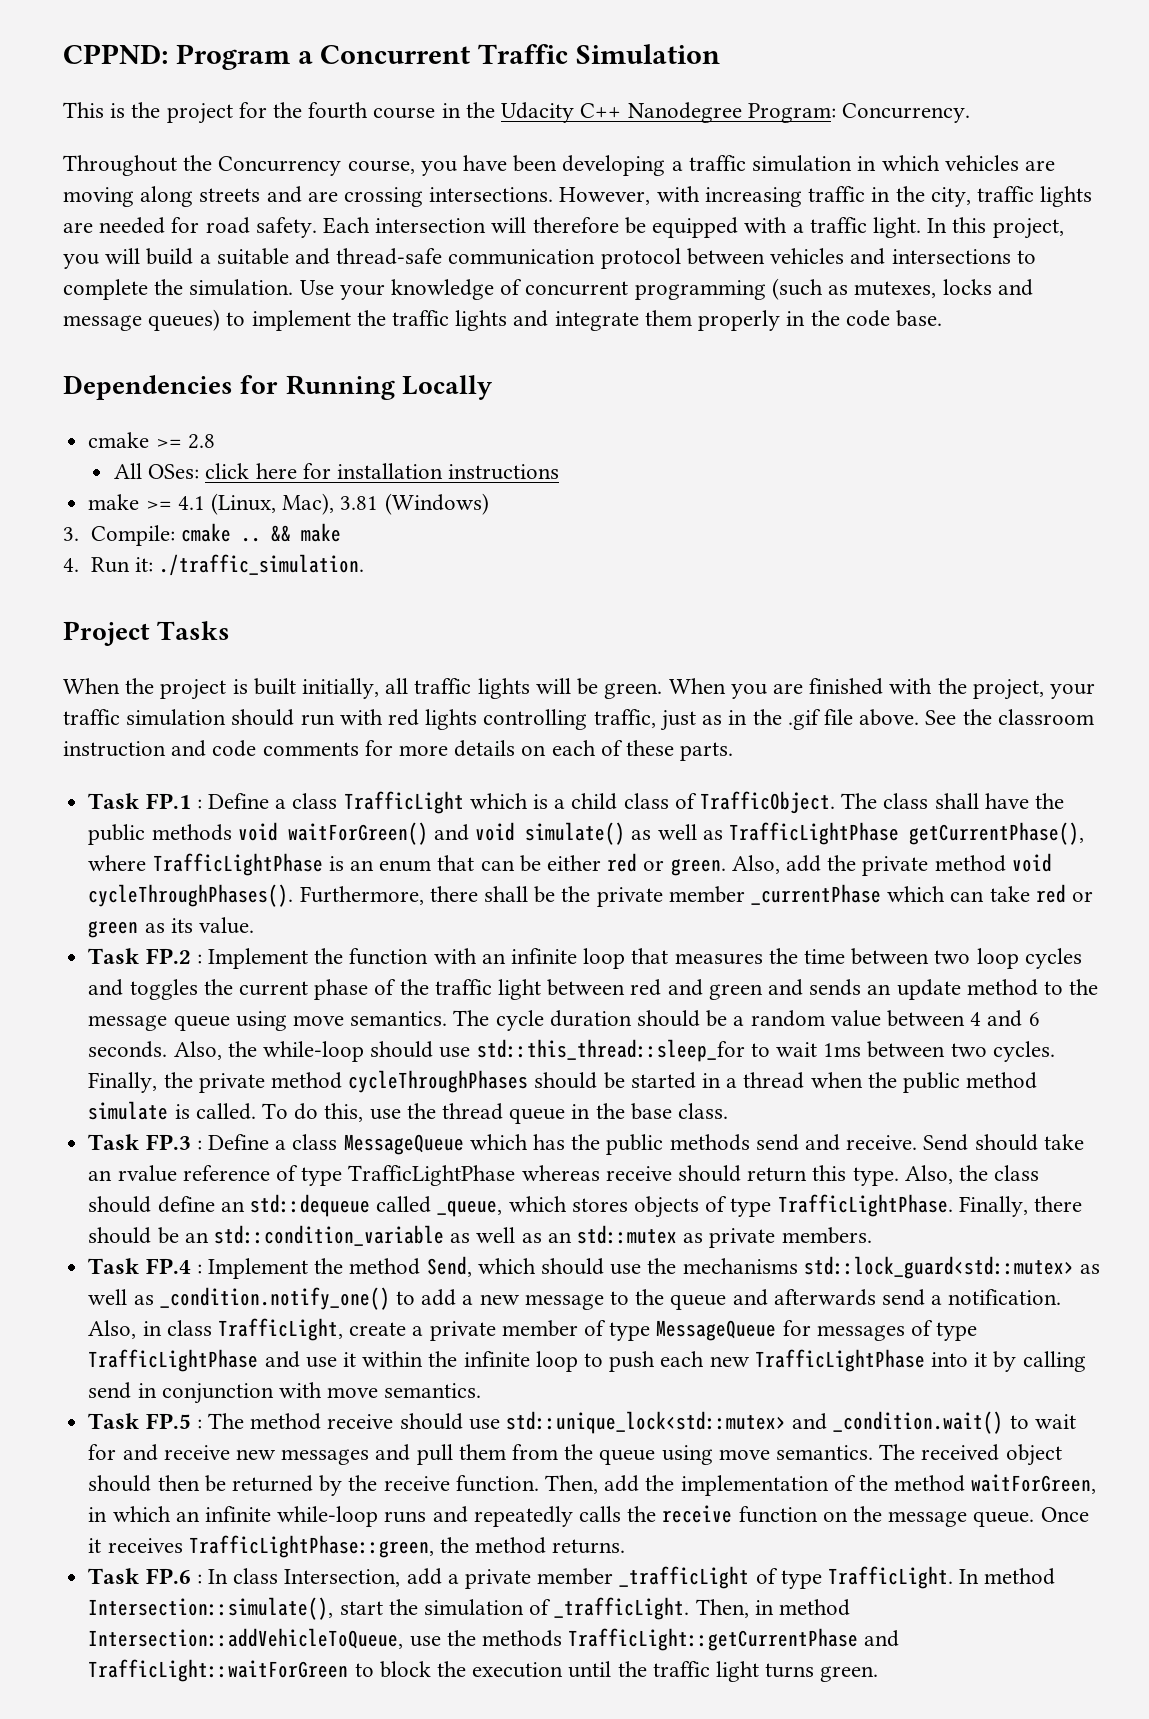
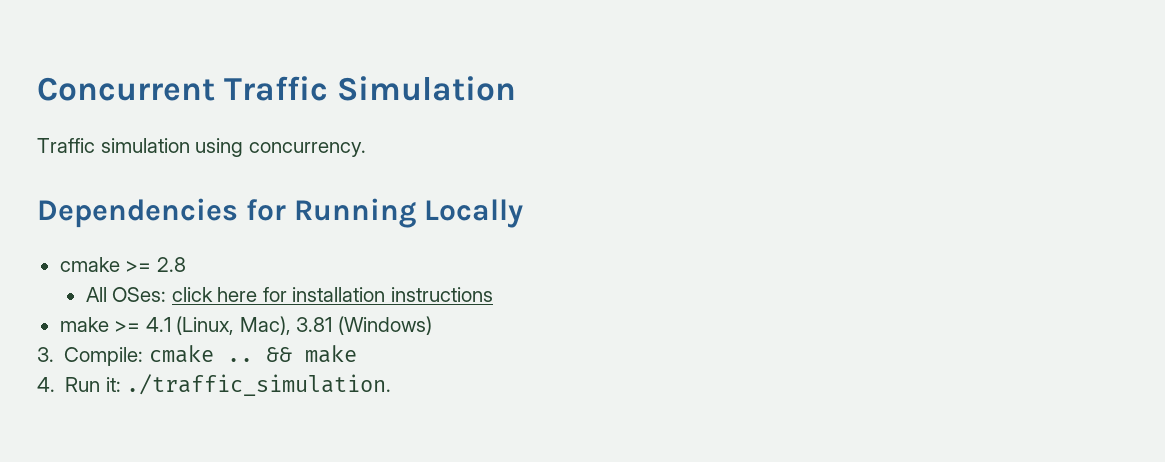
[63,44,313,70] CPPND: Program a -> (37, 89) none
[63,102,970,124] [63,155,1055,176] [63,186,1093,207] [63,217,1064,239] [63,248,1036,269] [63,278,1033,300] [63,309,942,331] This is the project for the fourth course in the Udacity C++ Nanodegree Program: Concurrency. // Throughout the Concurrency course, you have been developing a traffic simulation in which vehicles are moving along streets and are crossing intersections. However, with increasing traffic in the city, traffic lights are needed for road safety. Each intersection will therefore be equipped with a traffic light. In this project, you will build a suitable and thread-safe communication protocol between vehicles and intersections to complete the simulation. Use your knowledge of concurrent programming (such as mutexes, locks and message queues) to implement the traffic lights and integrate them properly in the code base. -> [37,138,366,157] Traffic simulation using concurrency.
[63,621,231,646] [63,678,1095,700] [63,709,1094,731] [63,740,734,761] [88,791,1065,814] [88,822,1084,845] [88,853,1052,876] [88,884,1094,907] [88,917,254,938] [88,948,1082,969] [88,979,1099,1000] [88,1010,1040,1031] [88,1039,1055,1062] [88,1070,1038,1093] [88,1101,729,1124] [88,1134,1084,1155] [88,1165,1040,1186] [88,1194,1083,1218] [88,1225,872,1248] [88,1256,1101,1279] [88,1287,1062,1310] [88,1318,978,1341] [88,1349,1086,1372] [88,1382,482,1404] [88,1411,1076,1434] [88,1444,1062,1466] [88,1474,1097,1496] [88,1505,1089,1527] [88,1535,626,1558] [88,1566,1056,1589] [88,1597,850,1620] [88,1628,900,1651] [88,1659,879,1682] // Project Tasks // When the project is built initially, all traffic lights will be green. When you are finished with the project, your traffic simulation should run with red lights controlling traffic, just as in the .gif file above. See the classroom instruction and code comments for more details on each of these parts. // Task FP.1 : Define a class TrafficLight which is a child class of TrafficObject. The class shall have the public methods void waitForGreen() and void simulate() as well as TrafficLightPhase getCurrentPhase(), where TrafficLightPhase is an enum that can be either red or green. Also, add the private method void cycleThroughPhases(). Furthermore, there shall be the private member _currentPhase which can take red or green as its value. // Task FP.2 : Implement the function with an infinite loop that measures the time between two loop cycles and toggles the current phase of the traffic light between red and green and sends an update method to the message queue using move semantics. The cycle duration should be a random value between 4 and 6 seconds. Also, the while-loop should use std::this_thread::sleep_for to wait 1ms between two cycles. Finally, the private method cycleThroughPhases should be started in a thread when the public method simulate is called. To do this, use the thread queue in the base class. // Task FP.3 : Define a class MessageQueue which has the public methods send and receive. Send should take an rvalue reference of type TrafficLightPhase whereas receive should return this type. Also, the class should define an std::dequeue called _queue, which stores objects of type TrafficLightPhase. Finally, there should be an std::condition_variable as well as an std::mutex as private members. // Task FP.4 : Implement the method Send, which should use the mechanisms std::lock_guard<std::mutex> as well as _condition.notify_one() to add a new message to the queue and afterwards send a notification. Also, in class TrafficLight, create a private member of type MessageQueue for messages of type TrafficLightPhase and use it within the infinite loop to push each new TrafficLightPhase into it by calling send in conjunction with move semantics. // Task FP.5 : The method receive should use std::unique_lock<std::mutex> and _condition.wait() to wait for and receive new messages and pull them from the queue using move semantics. The received object should then be returned by the receive function. Then, add the implementation of the method waitForGreen, in which an infinite while-loop runs and repeatedly calls the receive function on the message queue. Once it receives TrafficLightPhase::green, the method returns. // Task FP.6 : In class Intersection, add a private member _trafficLight of type TrafficLight. In method Intersection::simulate(), start the simulation of _trafficLight. Then, in method Intersection::addVehicleToQueue, use the methods TrafficLight::getCurrentPhase and TrafficLight::waitForGreen to block the execution until the traffic light turns green. -> (392, 385) none

